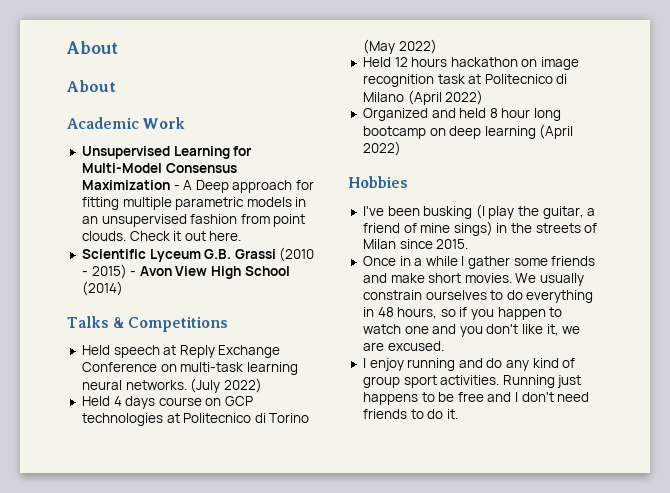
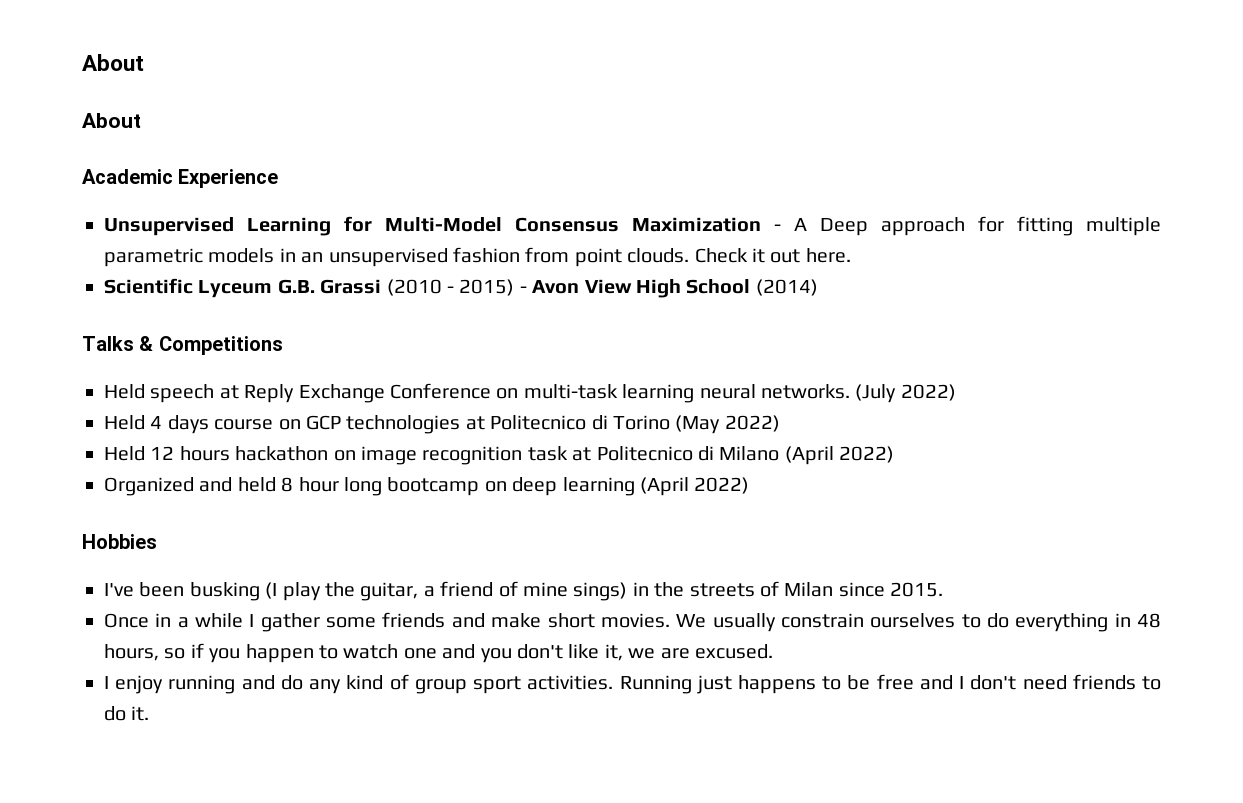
[143,117,186,129] Work -> [178,169,279,188] Experience

